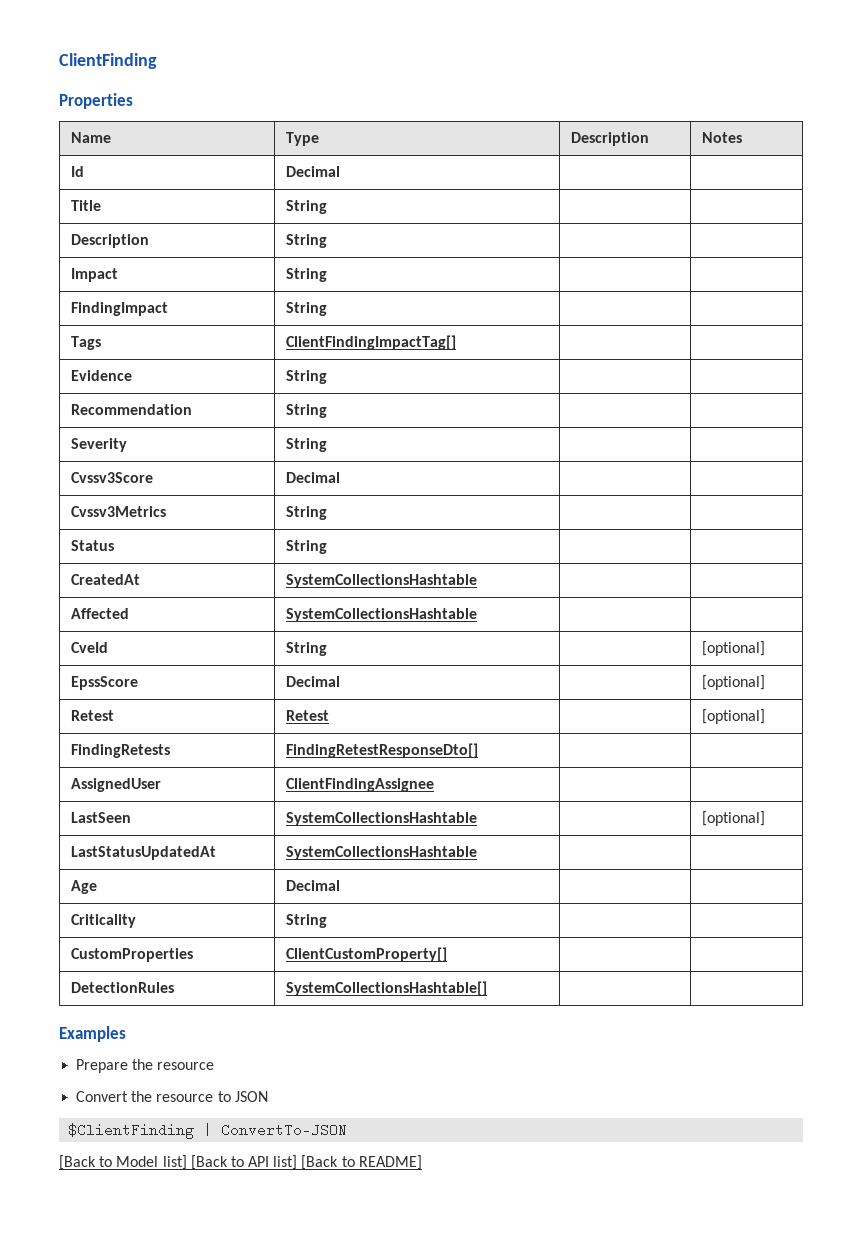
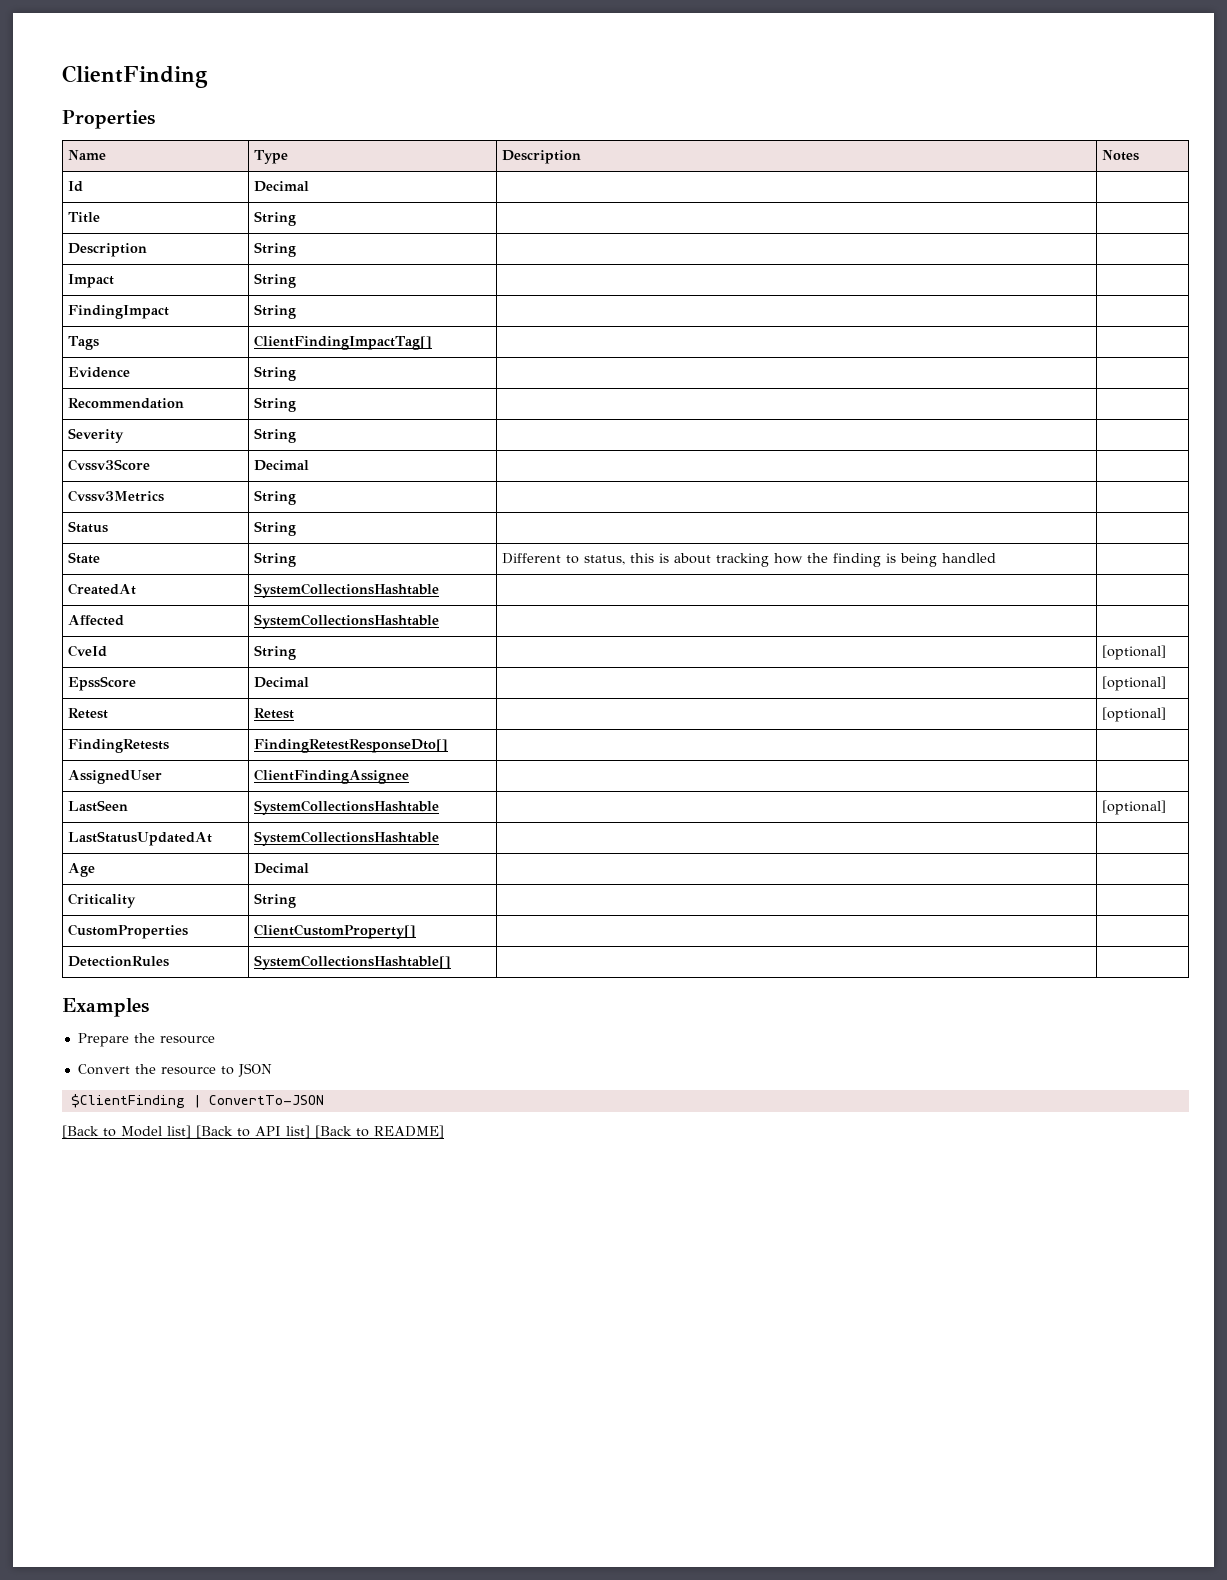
(328, 547) none -> [68,552,101,564] [254,552,297,567] [502,553,997,567] // State | String | Different to status, this is about tracking how the finding is being handled |

